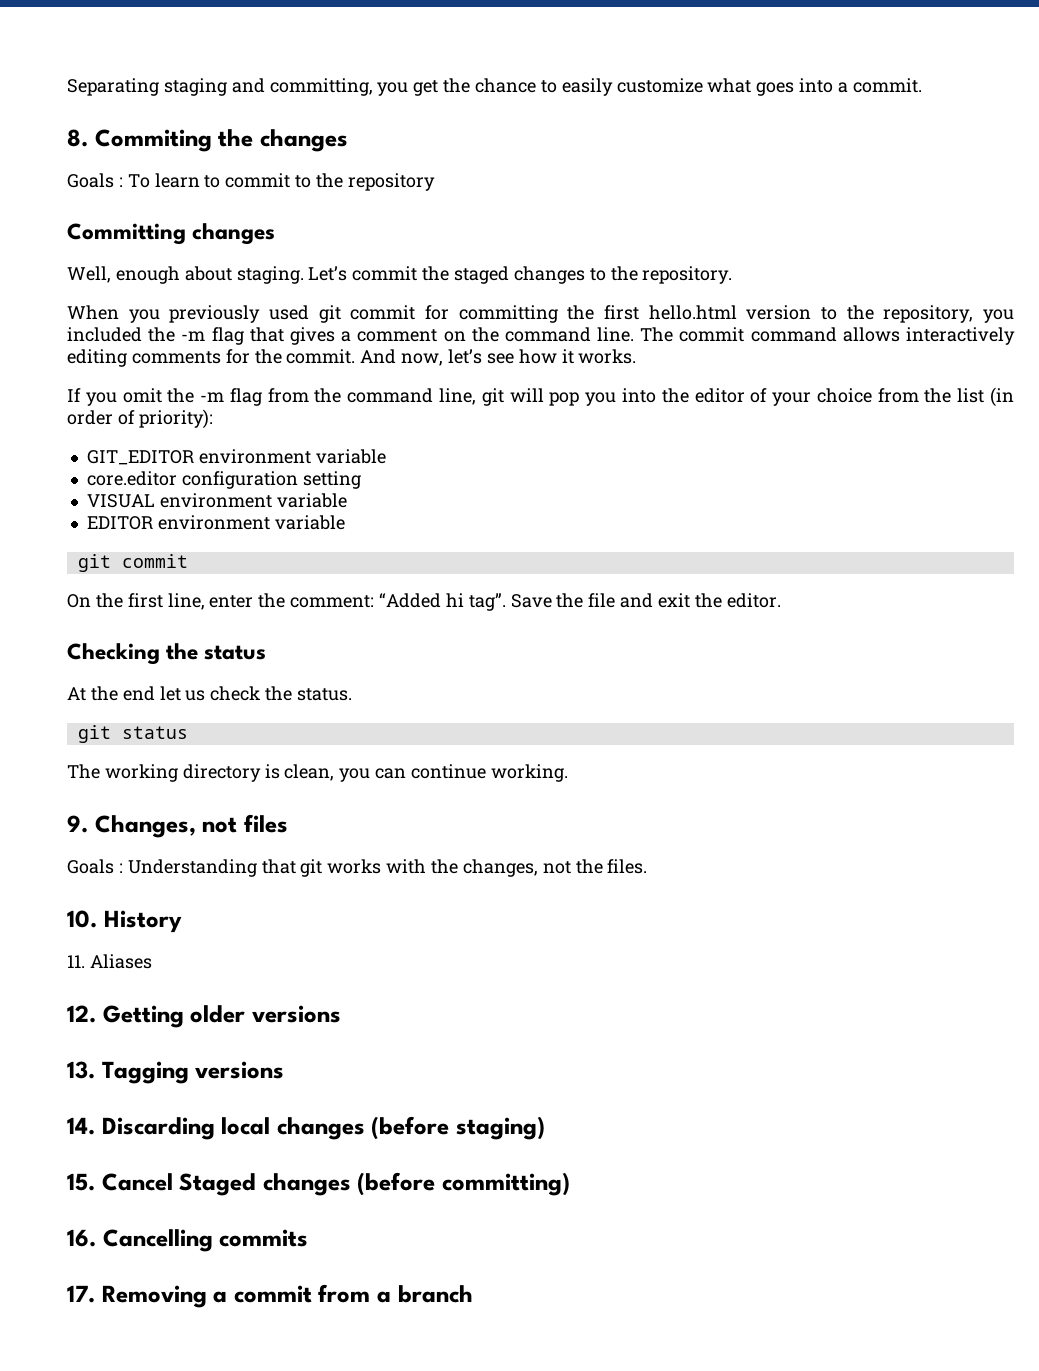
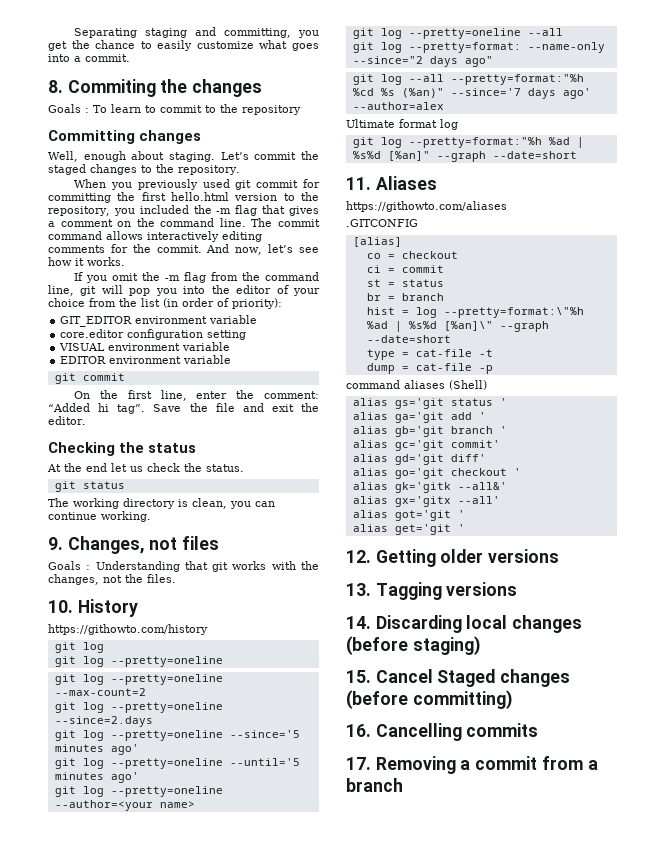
[67,954,152,969] 11. Aliases -> [48,624,208,635] [54,642,104,653] [54,656,223,667] [54,674,223,685] [54,688,146,696] [54,702,223,713] [54,716,153,727] [54,730,300,741] [54,744,139,755] [54,758,300,769] [54,772,139,783] [54,786,223,797] [54,800,195,811] [352,28,563,39] [352,42,605,53] [352,56,493,67] [352,74,584,85] [352,88,591,99] [352,102,444,110] [346,119,458,130] [352,137,584,148] [352,151,577,162] [346,176,437,190] [346,201,507,212] [346,219,418,227] [352,237,402,247] [366,251,458,259] [366,265,444,273] [366,279,444,287] [366,293,444,301] [366,307,584,318] [366,321,549,332] [366,335,451,343] [366,349,493,360] [366,363,493,374] [346,380,487,390] [352,398,507,409] [352,412,486,423] [352,426,507,437] [352,440,500,451] [352,454,486,465] [352,468,521,479] [352,482,507,493] [352,496,500,507] [352,510,465,521] [352,524,465,535] https://githowto.com/history // git log // git log --pretty=oneline // git log --pretty=oneline --max-count=2 // git log --pretty=oneline --since=2.days // git log --pretty=oneline --since='5 minutes ago' // git log --pretty=oneline --until='5 minutes ago' // git log --pretty=oneline --author=<your name> // git log --pretty=oneline --all // git log --pretty=format: --name-only --since="2 days ago" // git log --all --pretty=format:"%h %cd %s (%an)" --since='7 days ago' --author=alex // Ultimate format log // git log --pretty=format:"%h %ad | %s%d [%an]" --graph --date=short // 11. Aliases // https://githowto.com/aliases // .GITCONFIG // [alias] // co = checkout // ci = commit // st = status // br = branch // hist = log --pretty=format:\"%h %ad | %s%d [%an]\" --graph --date=short // type = cat-file -t // dump = cat-file -p // command aliases (Shell) // alias gs='git status ' // alias ga='git add ' // alias gb='git branch ' // alias gc='git commit' // alias gd='git diff' // alias go='git checkout ' // alias gk='gitk --all&' // alias gx='gitx --all' // alias got='git ' // alias get='git '

